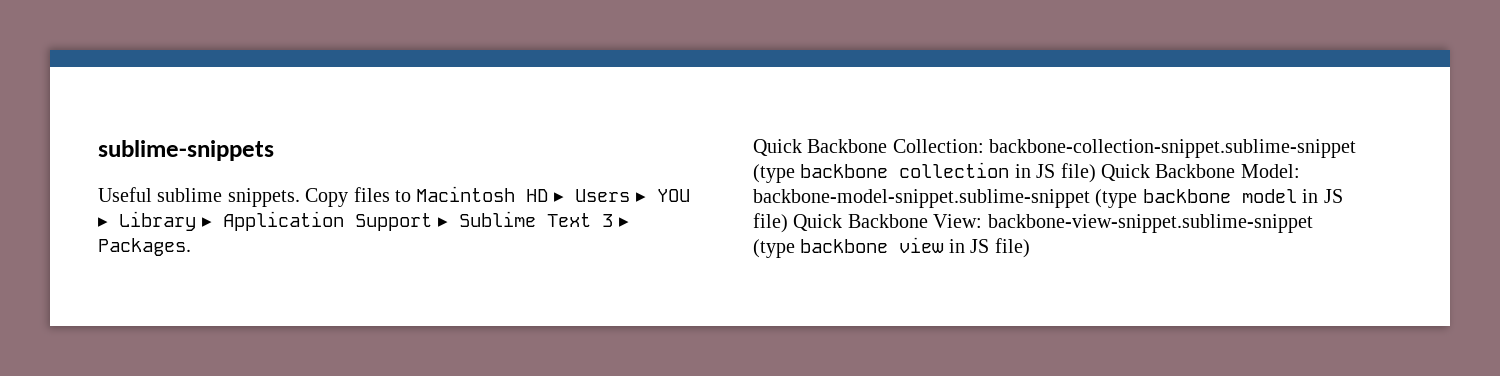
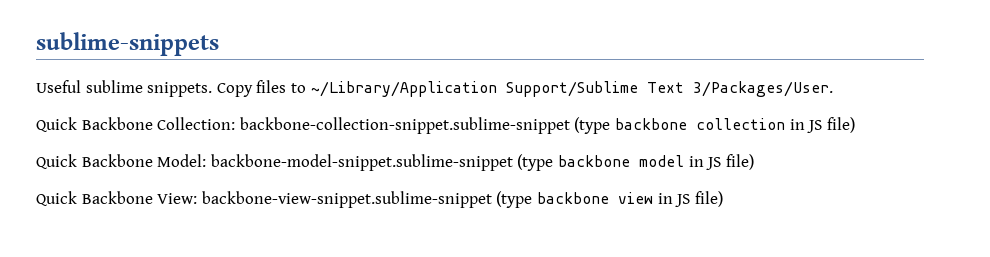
[416,186,691,202] [98,211,629,231] [98,238,191,256] Macintosh HD ▸ Users ▸ YOU ▸ Library ▸ Application Support ▸ Sublime Text 3 ▸ Packages. -> [310,81,833,97] ~/Library/Application Support/Sublime Text 3/Packages/User.
(1096, 173) none -> (855, 125) //
(788, 223) none -> (754, 162) //

